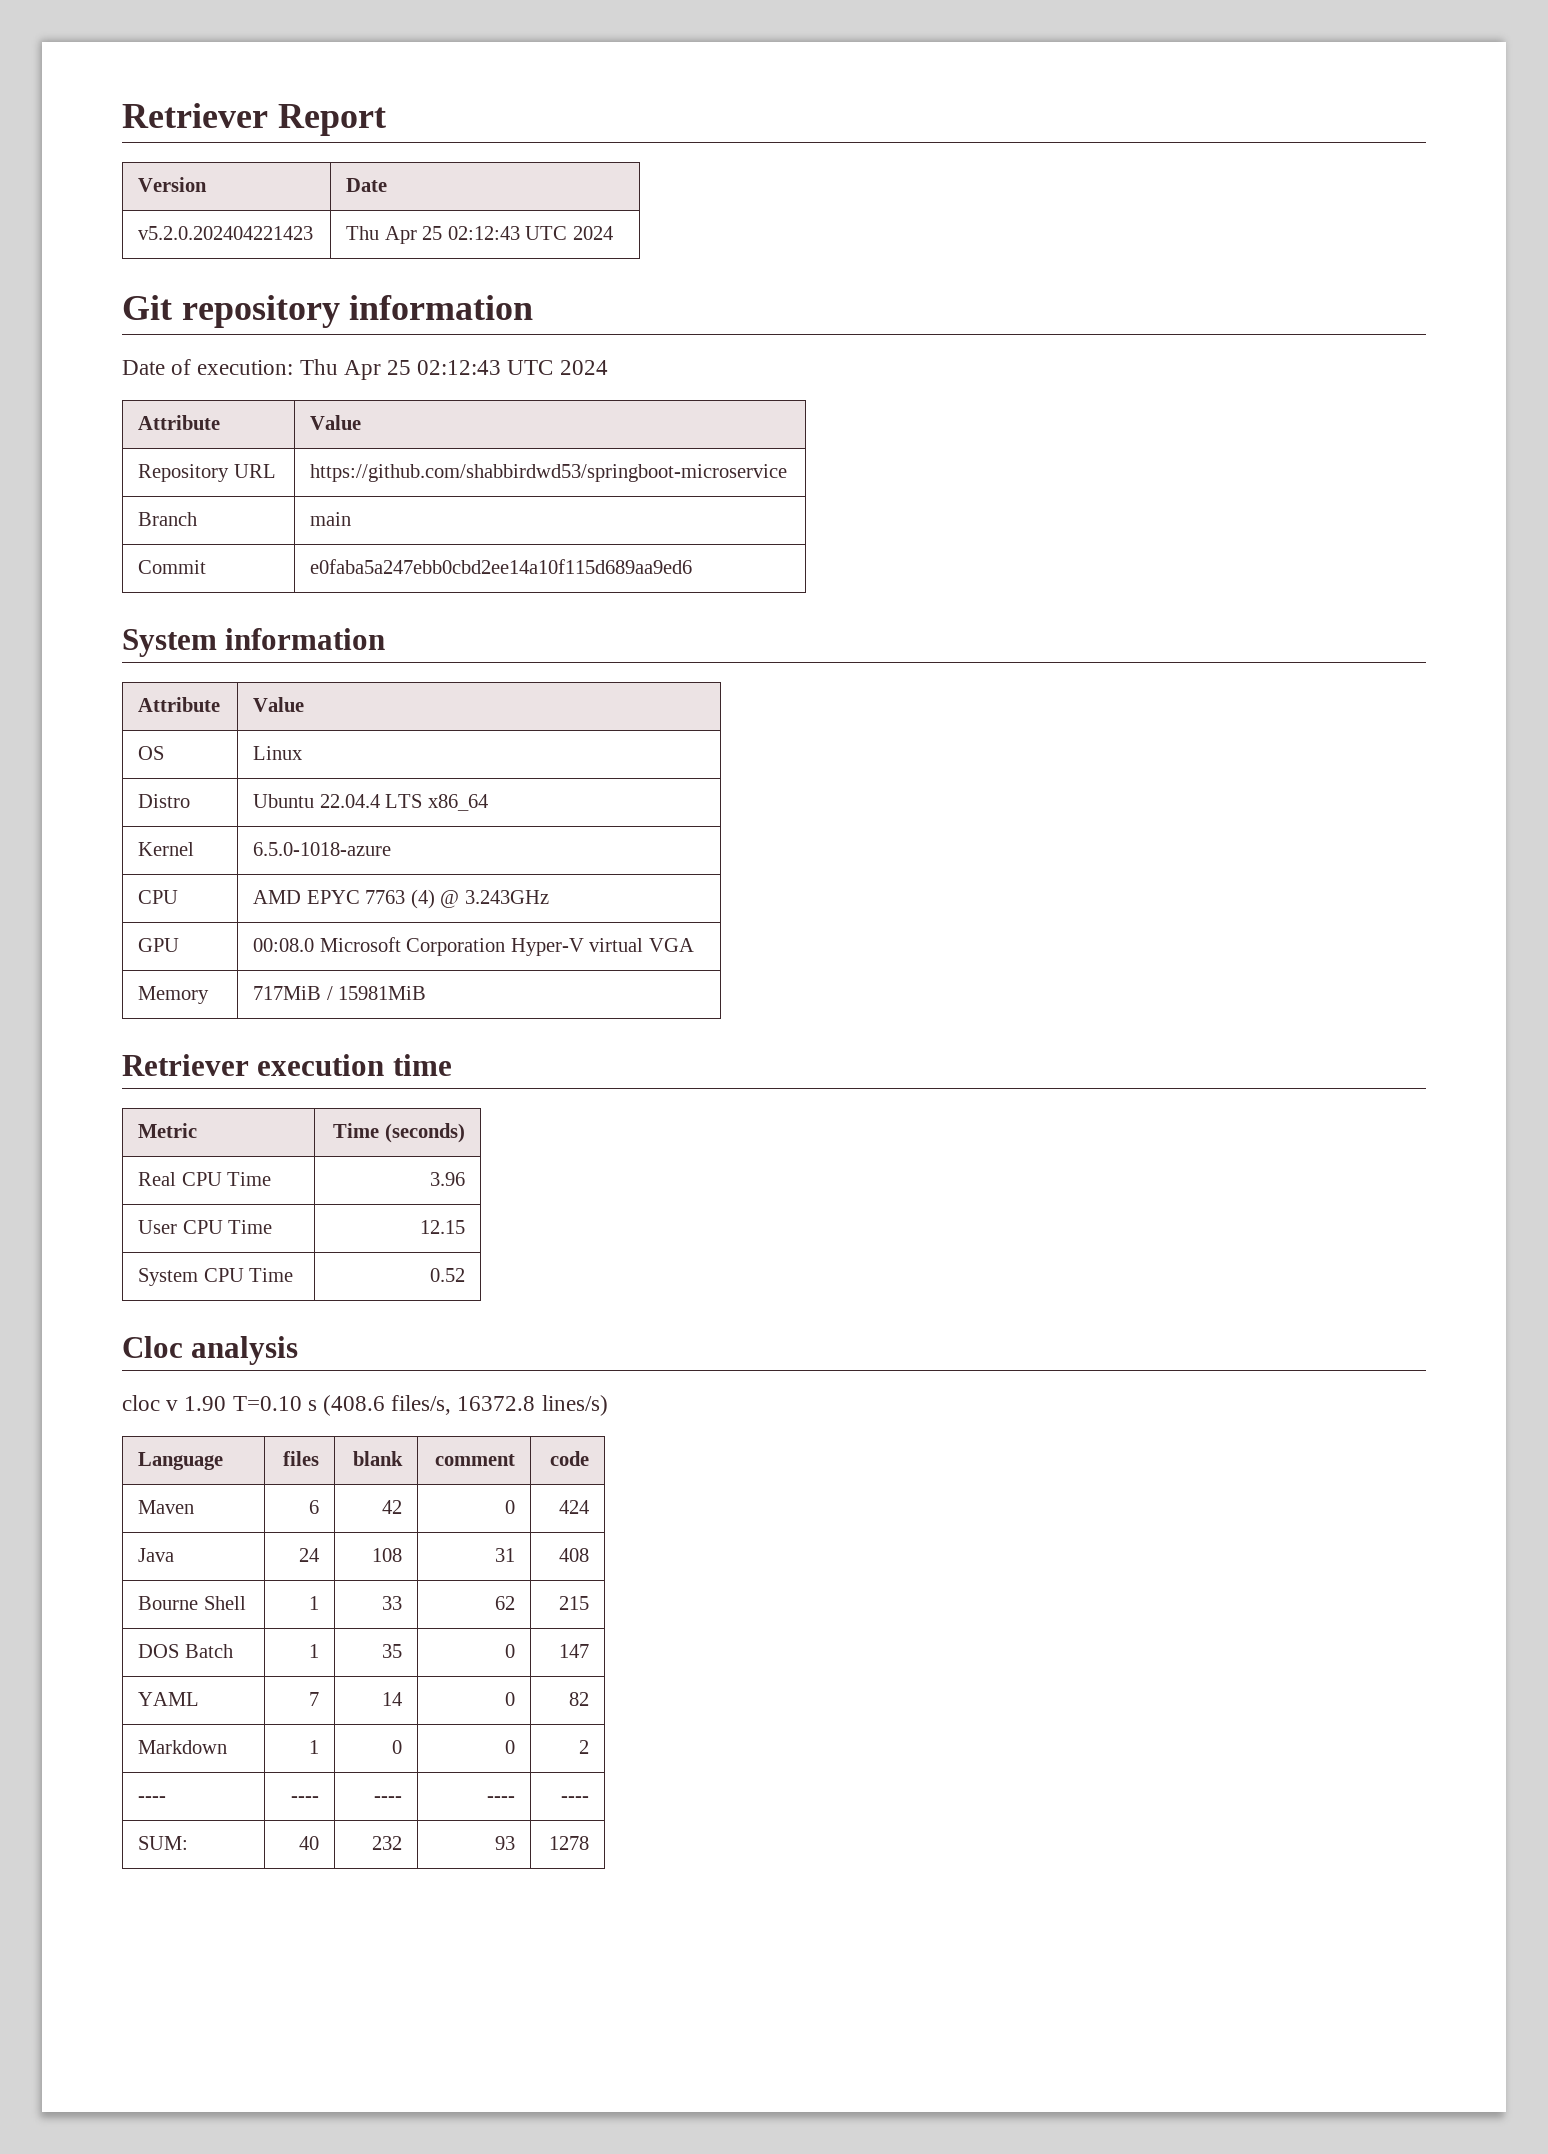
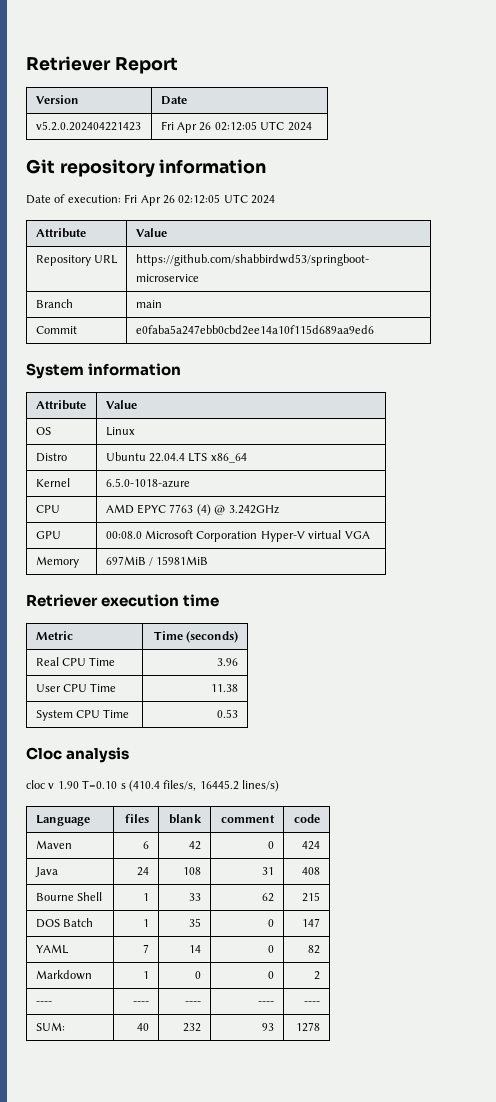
[346,226,520,244] Thu Apr 25 02:12:43 -> [160,121,257,133] Fri Apr 26 02:12:05
[299,359,502,380] Thu Apr 25 02:12:43 -> [124,194,221,206] Fri Apr 26 02:12:05
[465,890,550,904] 3.243GHz -> [228,505,279,514] 3.242GHz
[253,986,322,1000] 717MiB -> [105,556,146,565] 697MiB
[419,1220,465,1234] 12.15 -> [211,684,239,692] 11.38
[429,1268,465,1282] 0.52 -> [217,709,239,718] 0.53
[323,1395,536,1416] (408.6 files/s, 16372.8 -> [128,780,239,792] (410.4 files/s, 16445.2

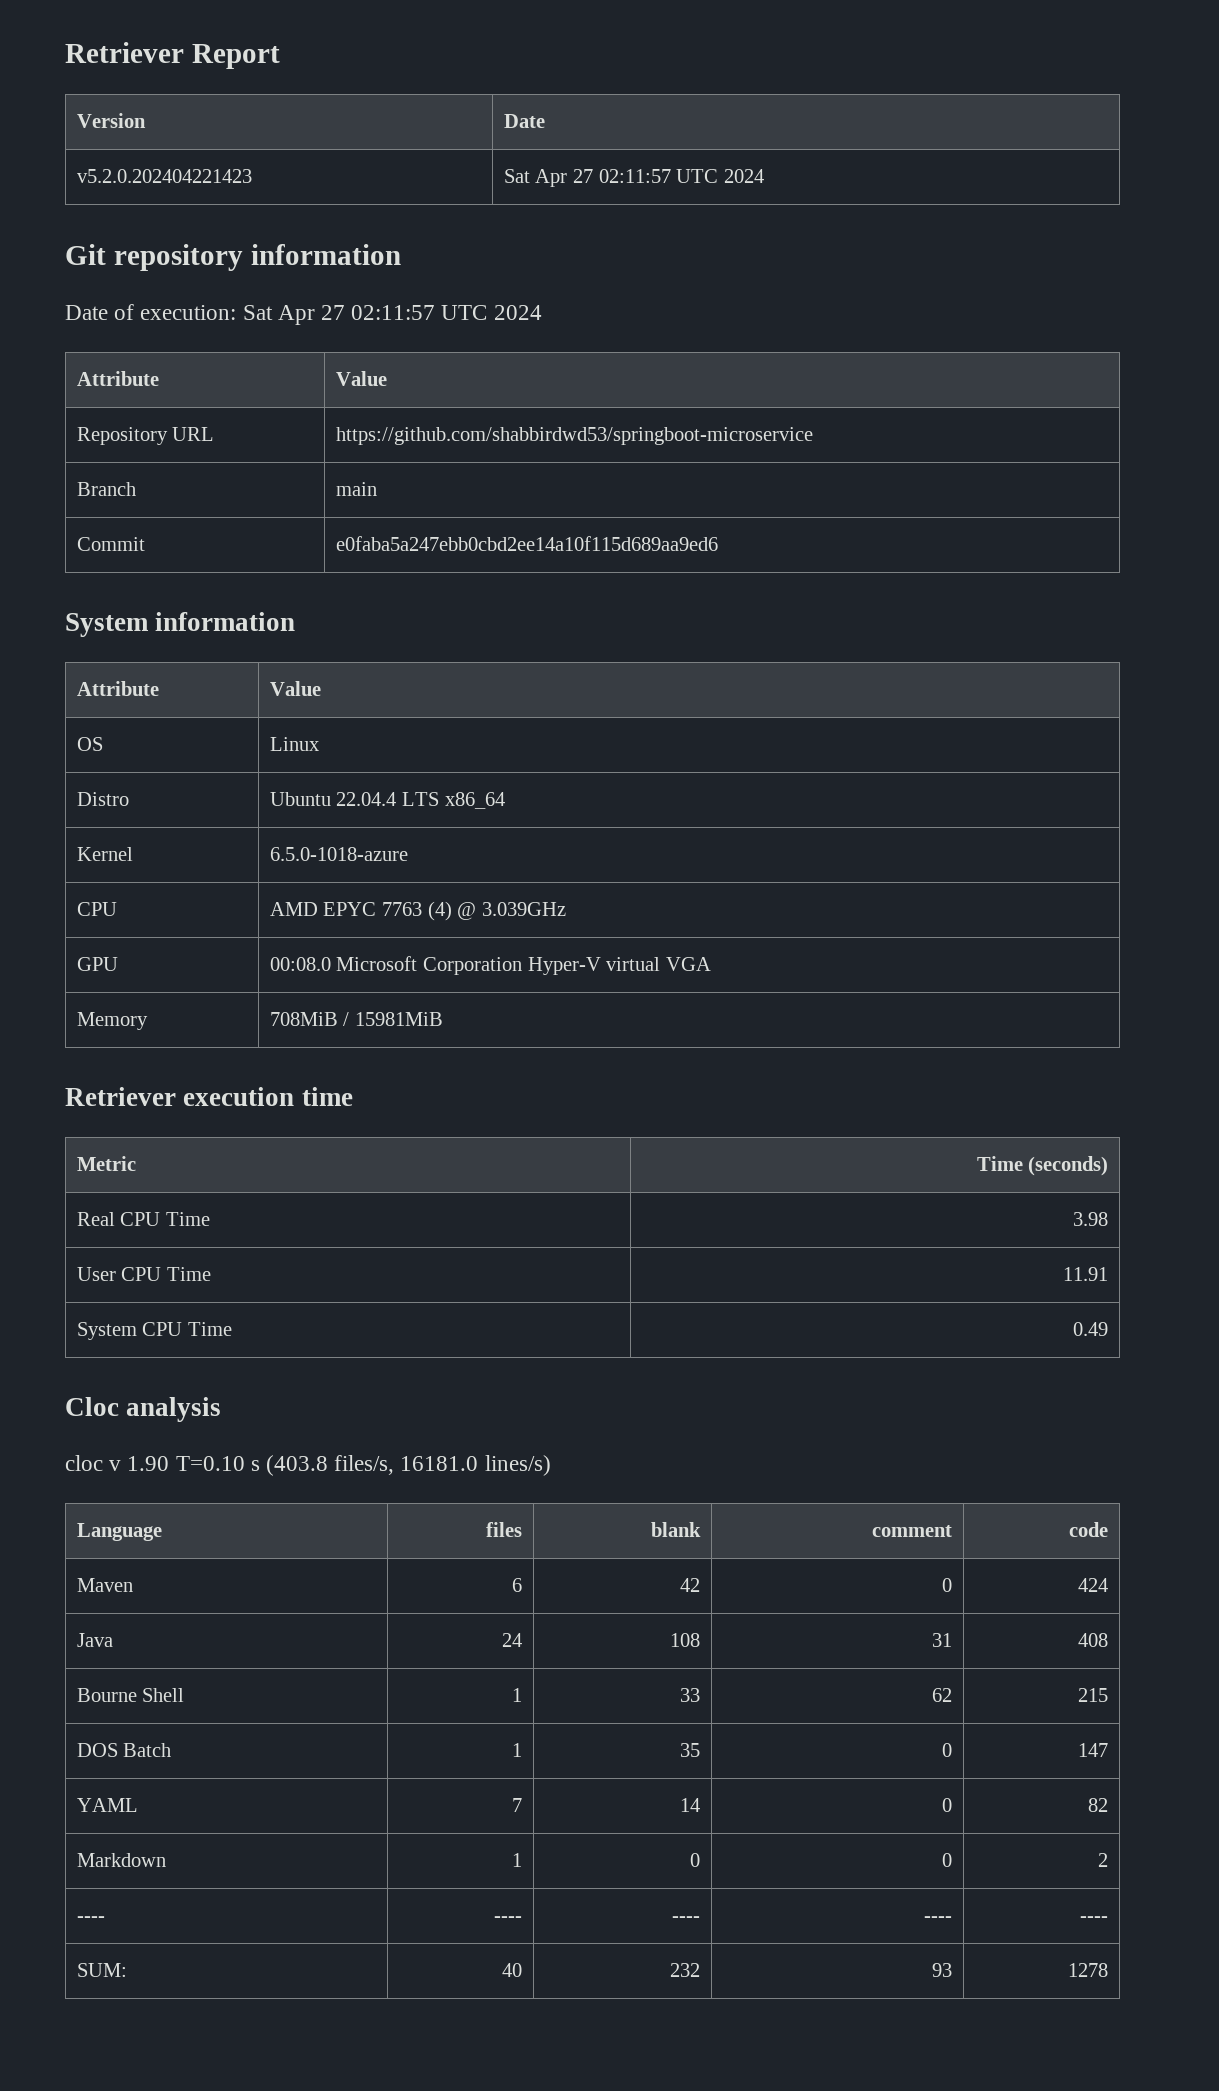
[160,121,257,133] Fri Apr 26 02:12:05 -> [503,169,671,187] Sat Apr 27 02:11:57
[124,194,221,206] Fri Apr 26 02:12:05 -> [242,305,436,325] Sat Apr 27 02:11:57
[228,505,279,514] 3.242GHz -> [481,902,566,916] 3.039GHz
[105,556,146,565] 697MiB -> [269,1012,338,1026] 708MiB
[217,658,239,666] 3.96 -> [1073,1212,1109,1226] 3.98
[211,684,239,692] 11.38 -> [1063,1267,1109,1281] 11.91
[217,709,239,718] 0.53 -> [1073,1322,1109,1336] 0.49
[128,780,239,792] (410.4 files/s, 16445.2 -> [266,1455,479,1476] (403.8 files/s, 16181.0

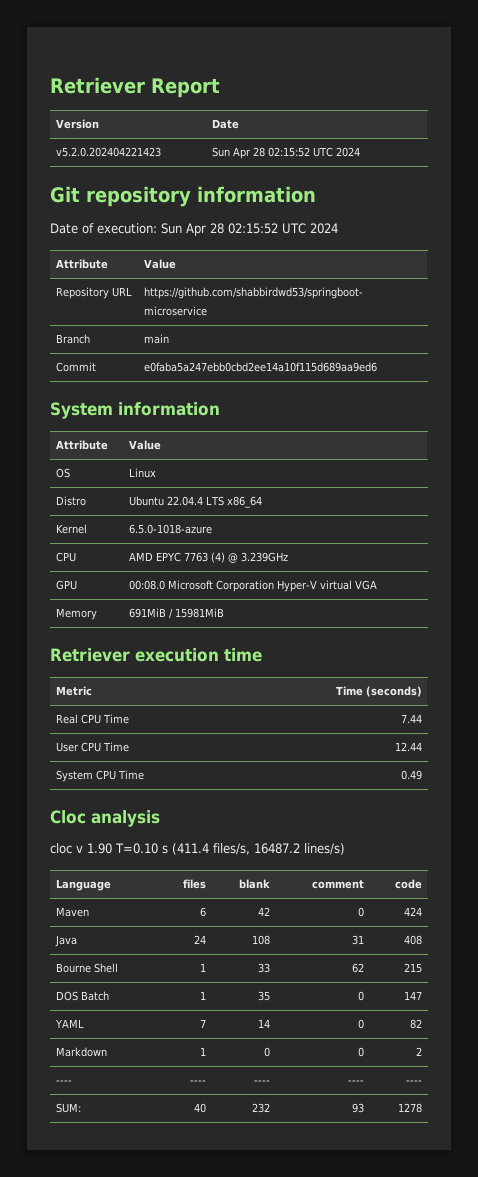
[503,169,671,187] Sat Apr 27 02:11:57 -> [211,147,310,159] Sun Apr 28 02:15:52
[242,305,436,325] Sat Apr 27 02:11:57 -> [161,223,278,236] Sun Apr 28 02:15:52
[481,902,566,916] 3.039GHz -> [240,552,288,562] 3.239GHz
[269,1012,338,1026] 708MiB -> [128,608,166,618] 691MiB
[1073,1212,1109,1226] 3.98 -> [401,714,423,723] 7.44
[1063,1267,1109,1281] 11.91 -> [395,742,423,751] 12.44
[266,1455,479,1476] (403.8 files/s, 16181.0 -> [172,843,300,855] (411.4 files/s, 16487.2

